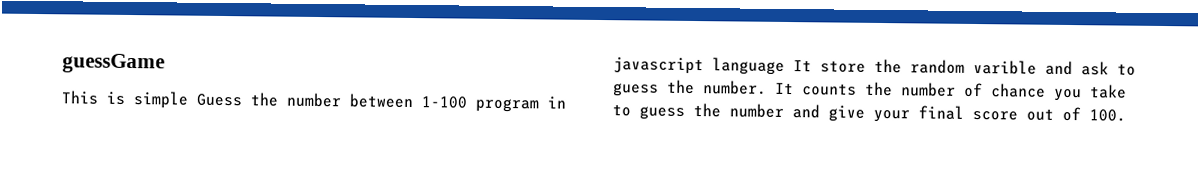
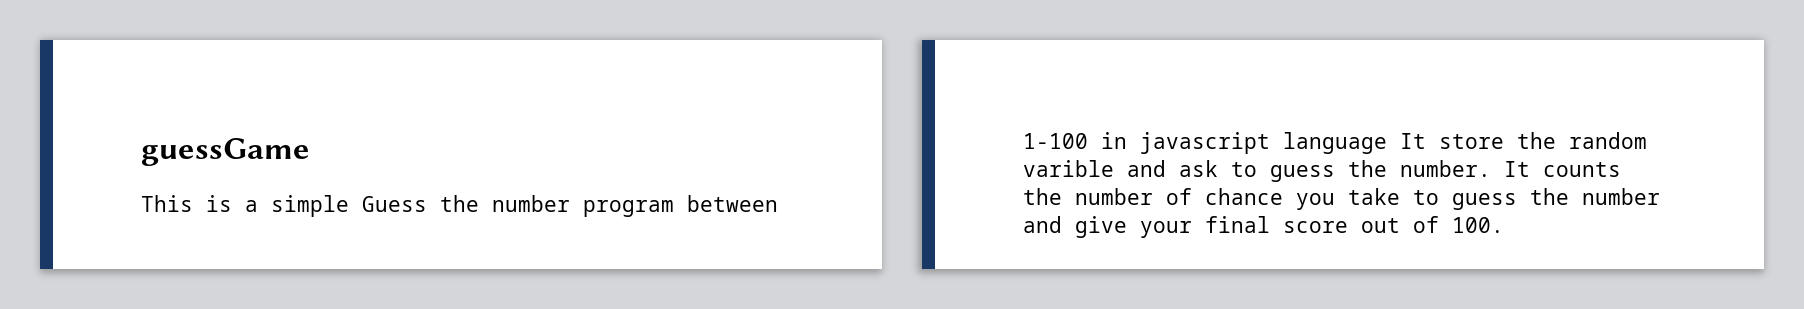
(126, 98) none -> [245,200,258,212] a
(342, 100) none -> [583,200,674,217] program
[475,98,539,113] program -> (1088, 141) none

